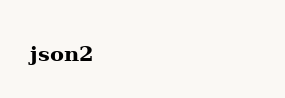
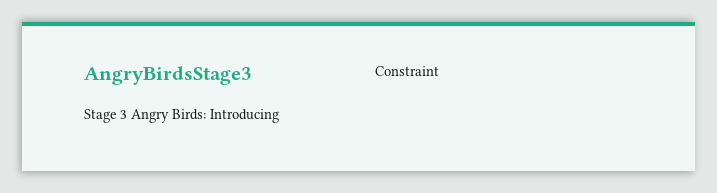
[28,46,94,65] json2 -> [84,66,252,85] [84,109,279,123] [375,66,439,76] AngryBirdsStage3 // Stage 3 Angry Birds: Introducing Constraint

